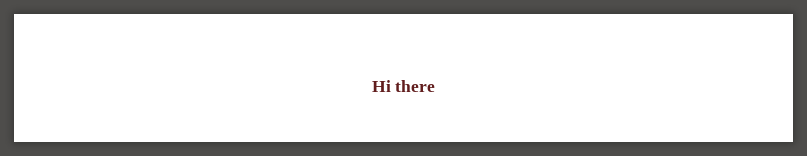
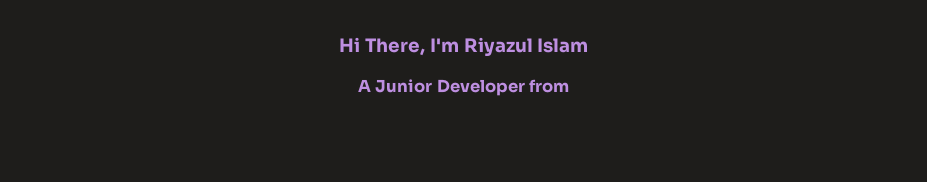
[395,80,436,92] there -> [364,37,589,57] [357,79,570,96] There, I'm Riyazul Islam // A Junior Developer from

